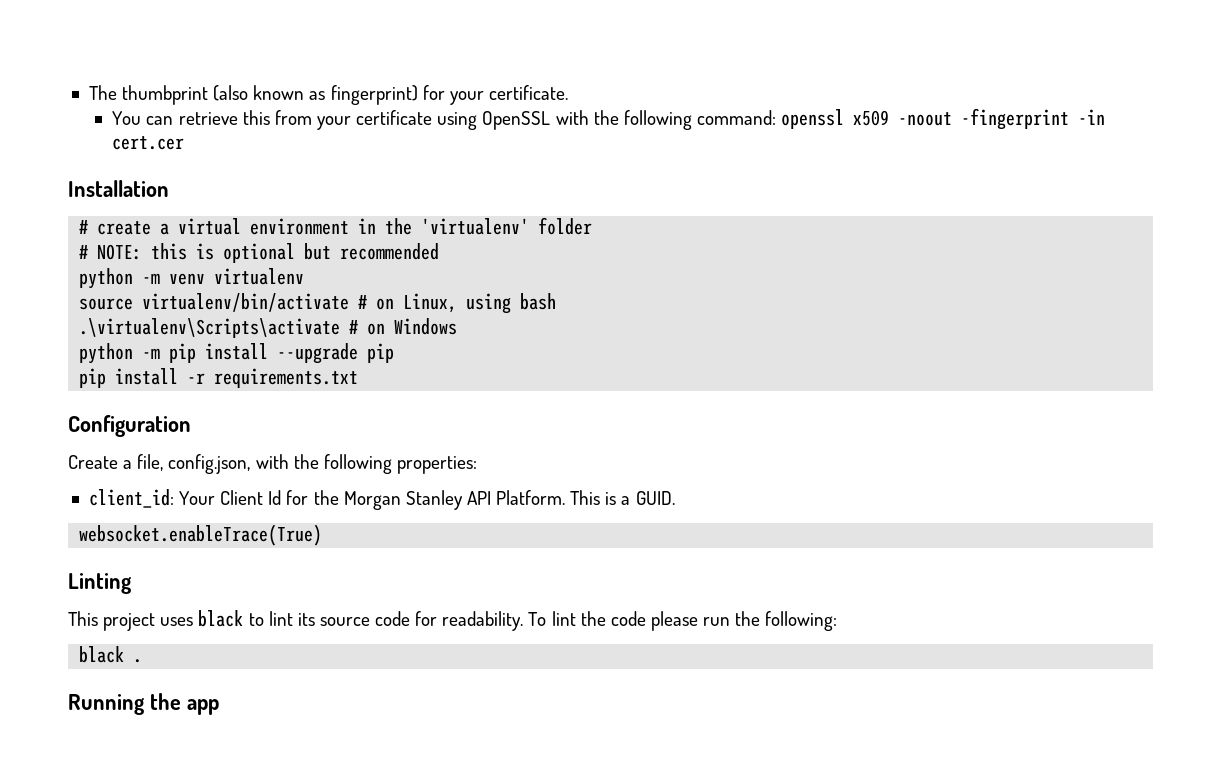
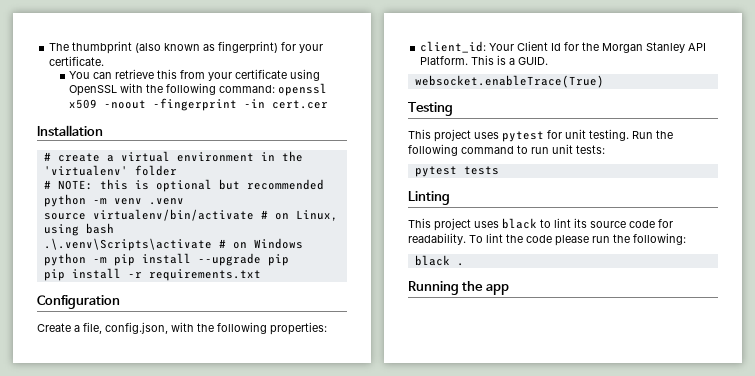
[214,268,305,285] virtualenv -> [148,198,184,205] .venv
[79,318,341,338] .\virtualenv\Scripts\activate -> [43,238,212,251] .\.venv\Scripts\activate
(323, 535) none -> [408,102,453,116] [408,129,673,142] [408,144,605,156] [414,166,499,177] // Testing // This project uses pytest for unit testing. Run the following command to run unit tests: // pytest tests

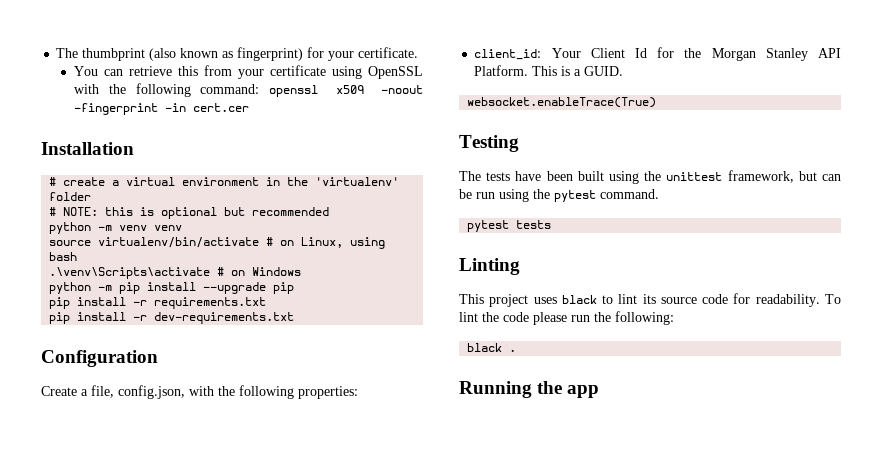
[148,198,184,205] .venv -> [154,225,183,231] venv
[43,238,212,251] .\.venv\Scripts\activate -> [49,267,211,279] .\venv\Scripts\activate
(261, 275) none -> [49,312,295,324] // pip install -r dev-requirements.txt
[408,129,673,142] [408,144,605,156] This project uses pytest for unit testing. Run the following command to run unit tests: -> [459,170,841,184] [459,189,659,202] The tests have been built using the unittest framework, but can be run using the pytest command.

